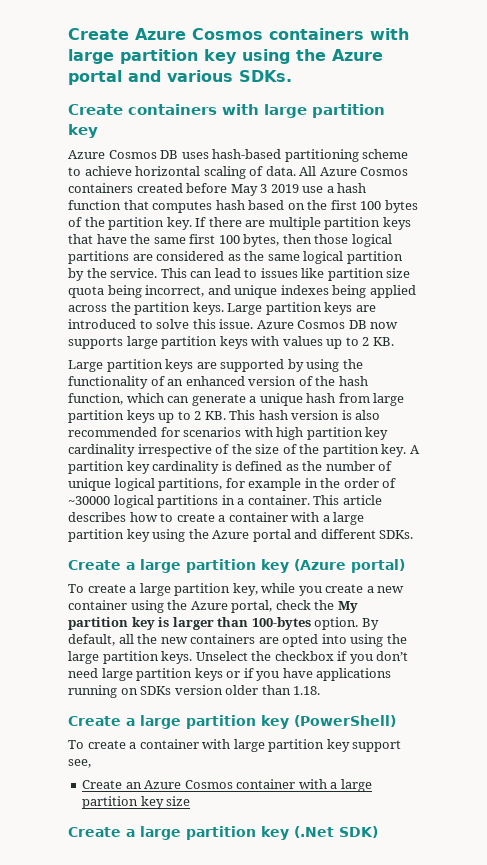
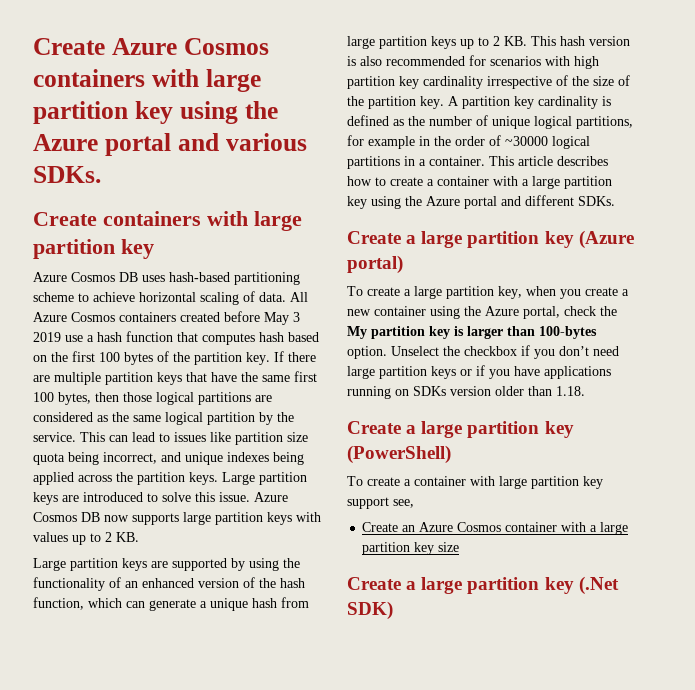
[261,583,296,593] while -> [526,286,556,296] when
[361,618,379,630] [68,634,407,647] [68,651,193,664] By default, all the new containers are opted into using the large partition keys. -> (387, 352) none

